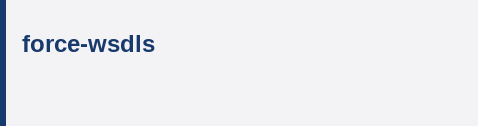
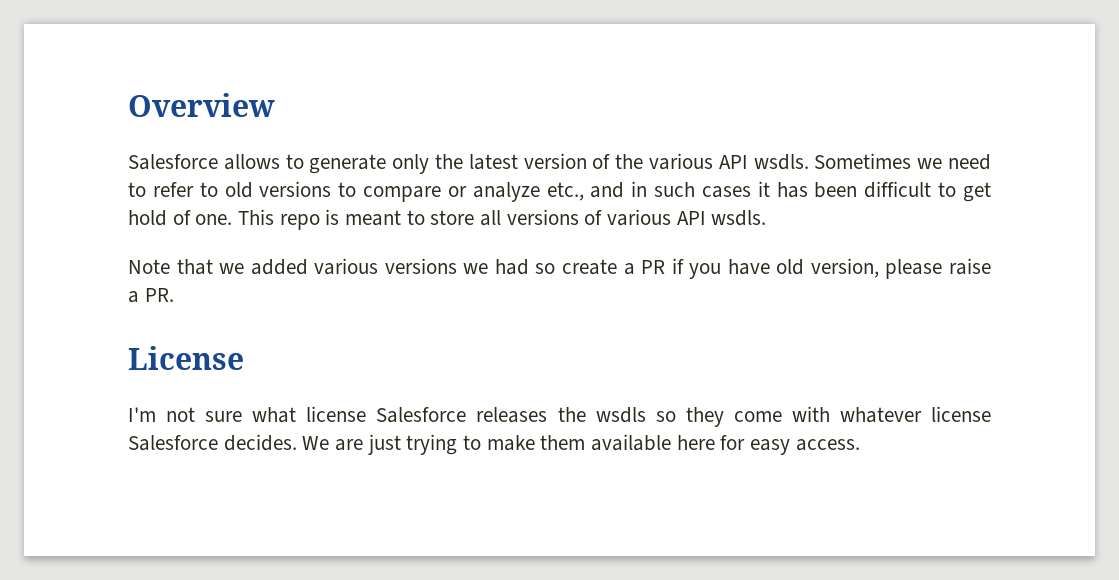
[22,35,155,52] force-wsdls -> [128,93,275,117] [128,153,991,174] [128,181,992,202] [128,209,767,230] [128,258,991,279] [128,288,174,303] [128,346,244,370] [128,406,991,427] [128,434,860,455] Overview // Salesforce allows to generate only the latest version of the various API wsdls. Sometimes we need to refer to old versions to compare or analyze etc., and in such cases it has been difficult to get hold of one. This repo is meant to store all versions of various API wsdls. // Note that we added various versions we had so create a PR if you have old version, please raise a PR. // License // I'm not sure what license Salesforce releases the wsdls so they come with whatever license Salesforce decides. We are just trying to make them available here for easy access.

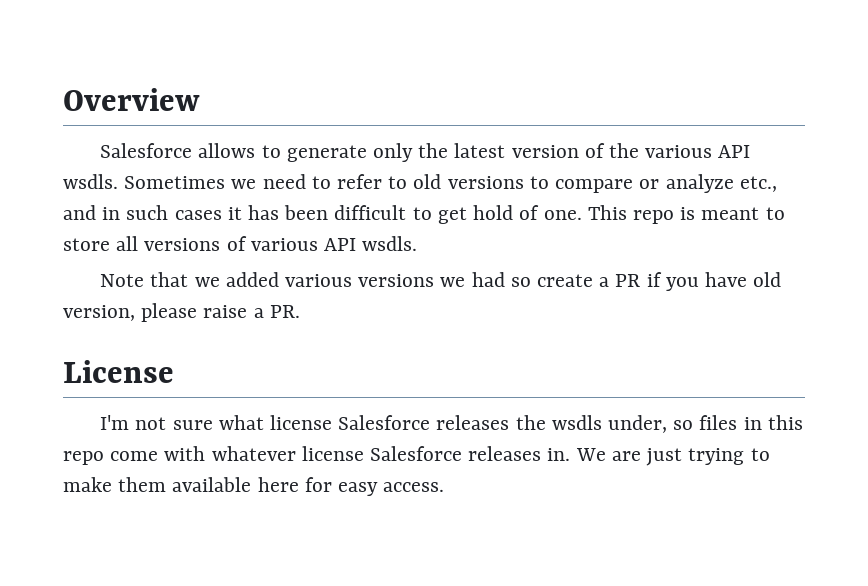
[655,407,724,427] so they -> [608,415,803,433] [63,451,104,465] under, so files in this repo
[223,434,297,451] decides. -> [468,446,571,461] releases in.

